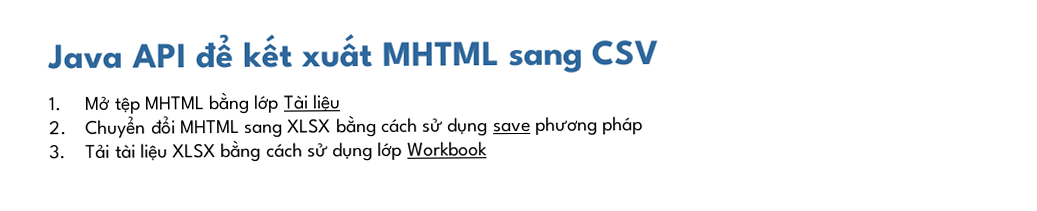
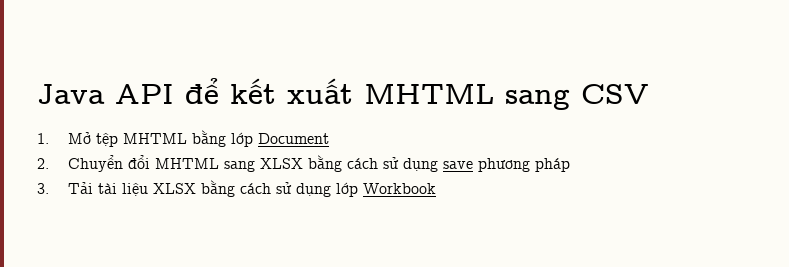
[282,94,341,112] Tài liệu -> [257,133,329,144] Document

